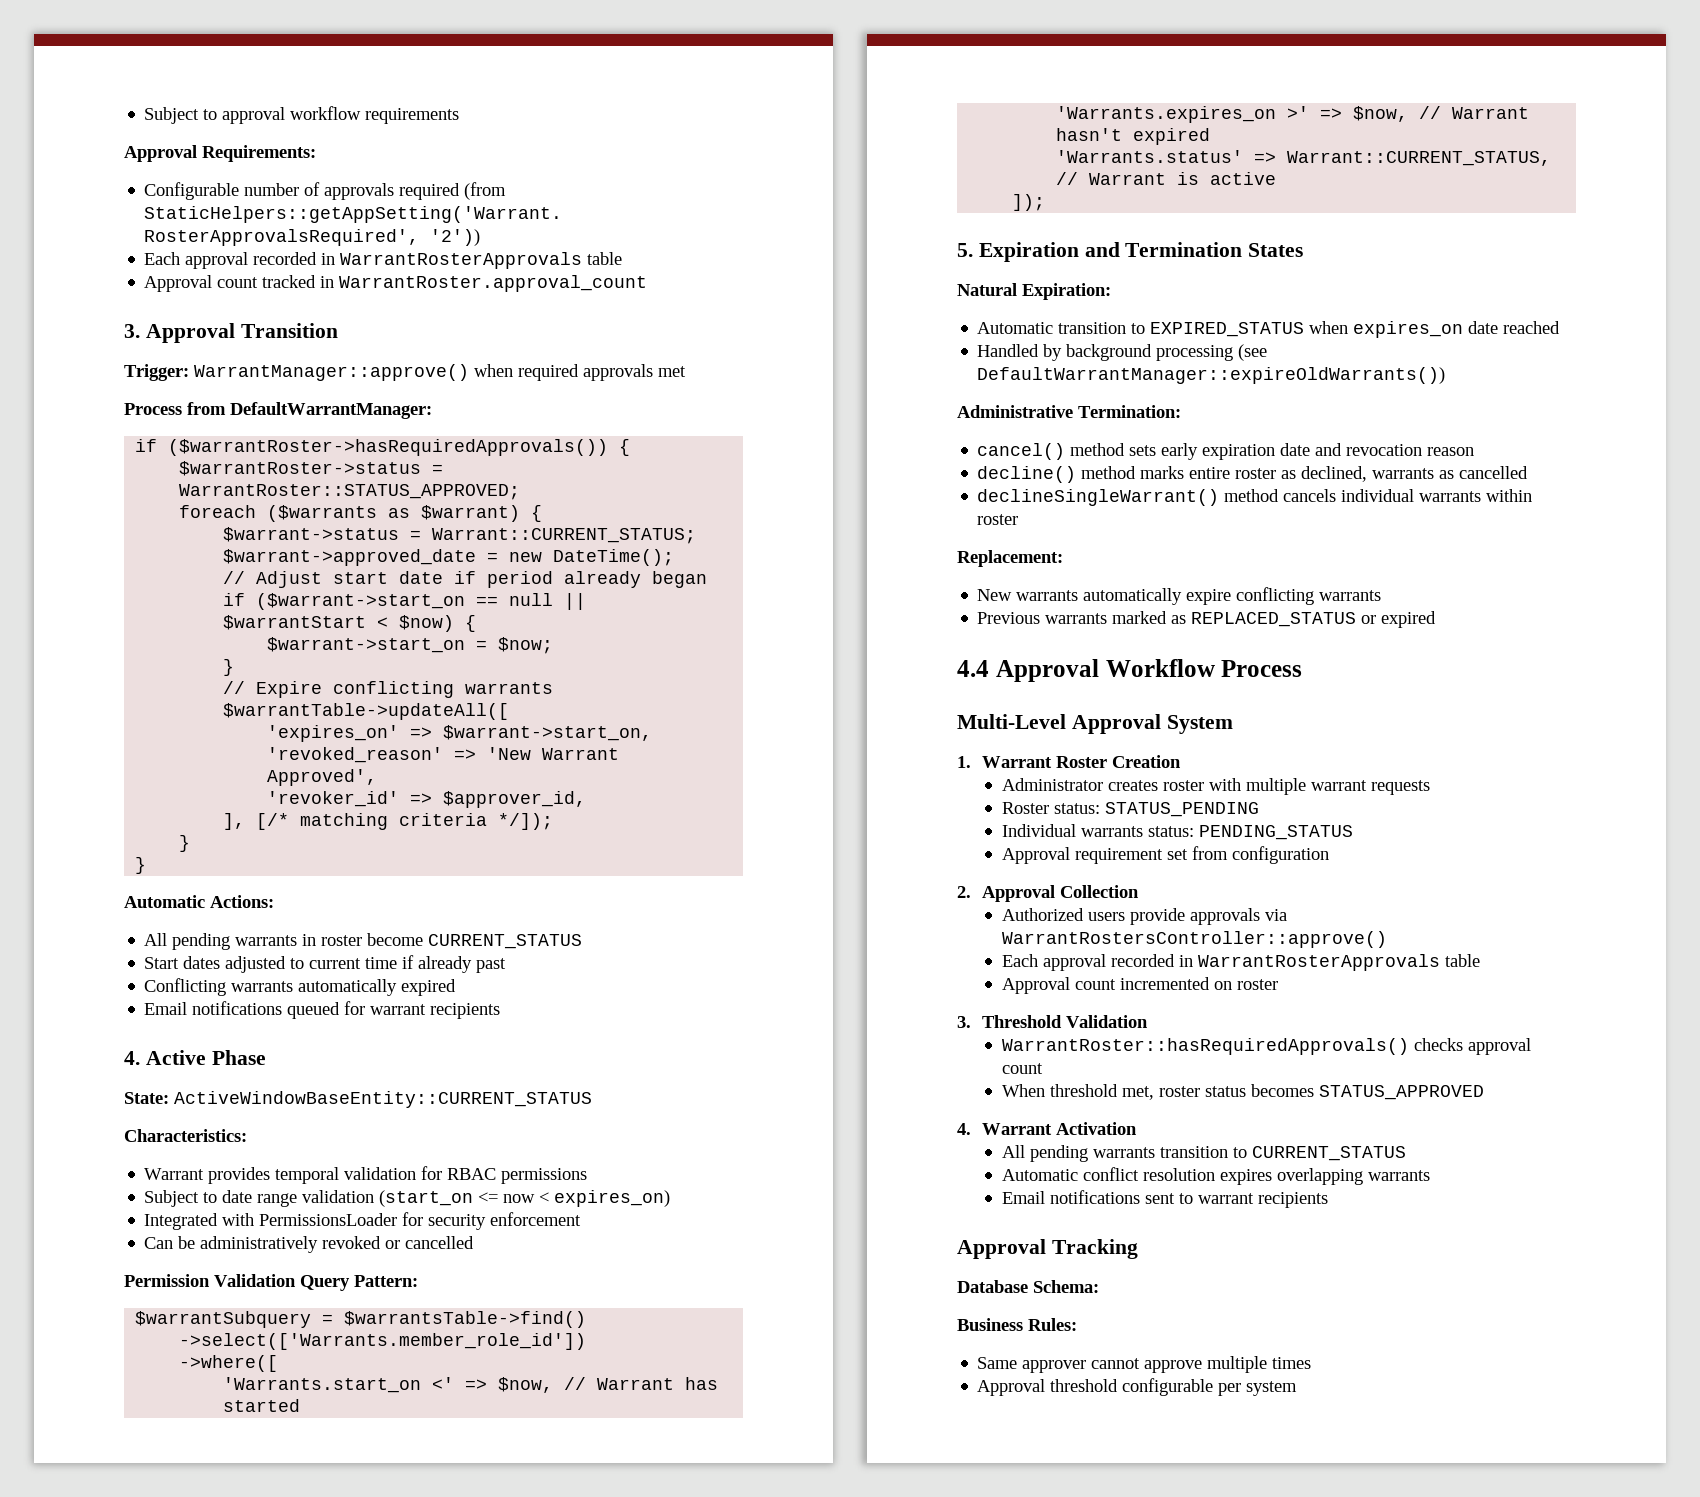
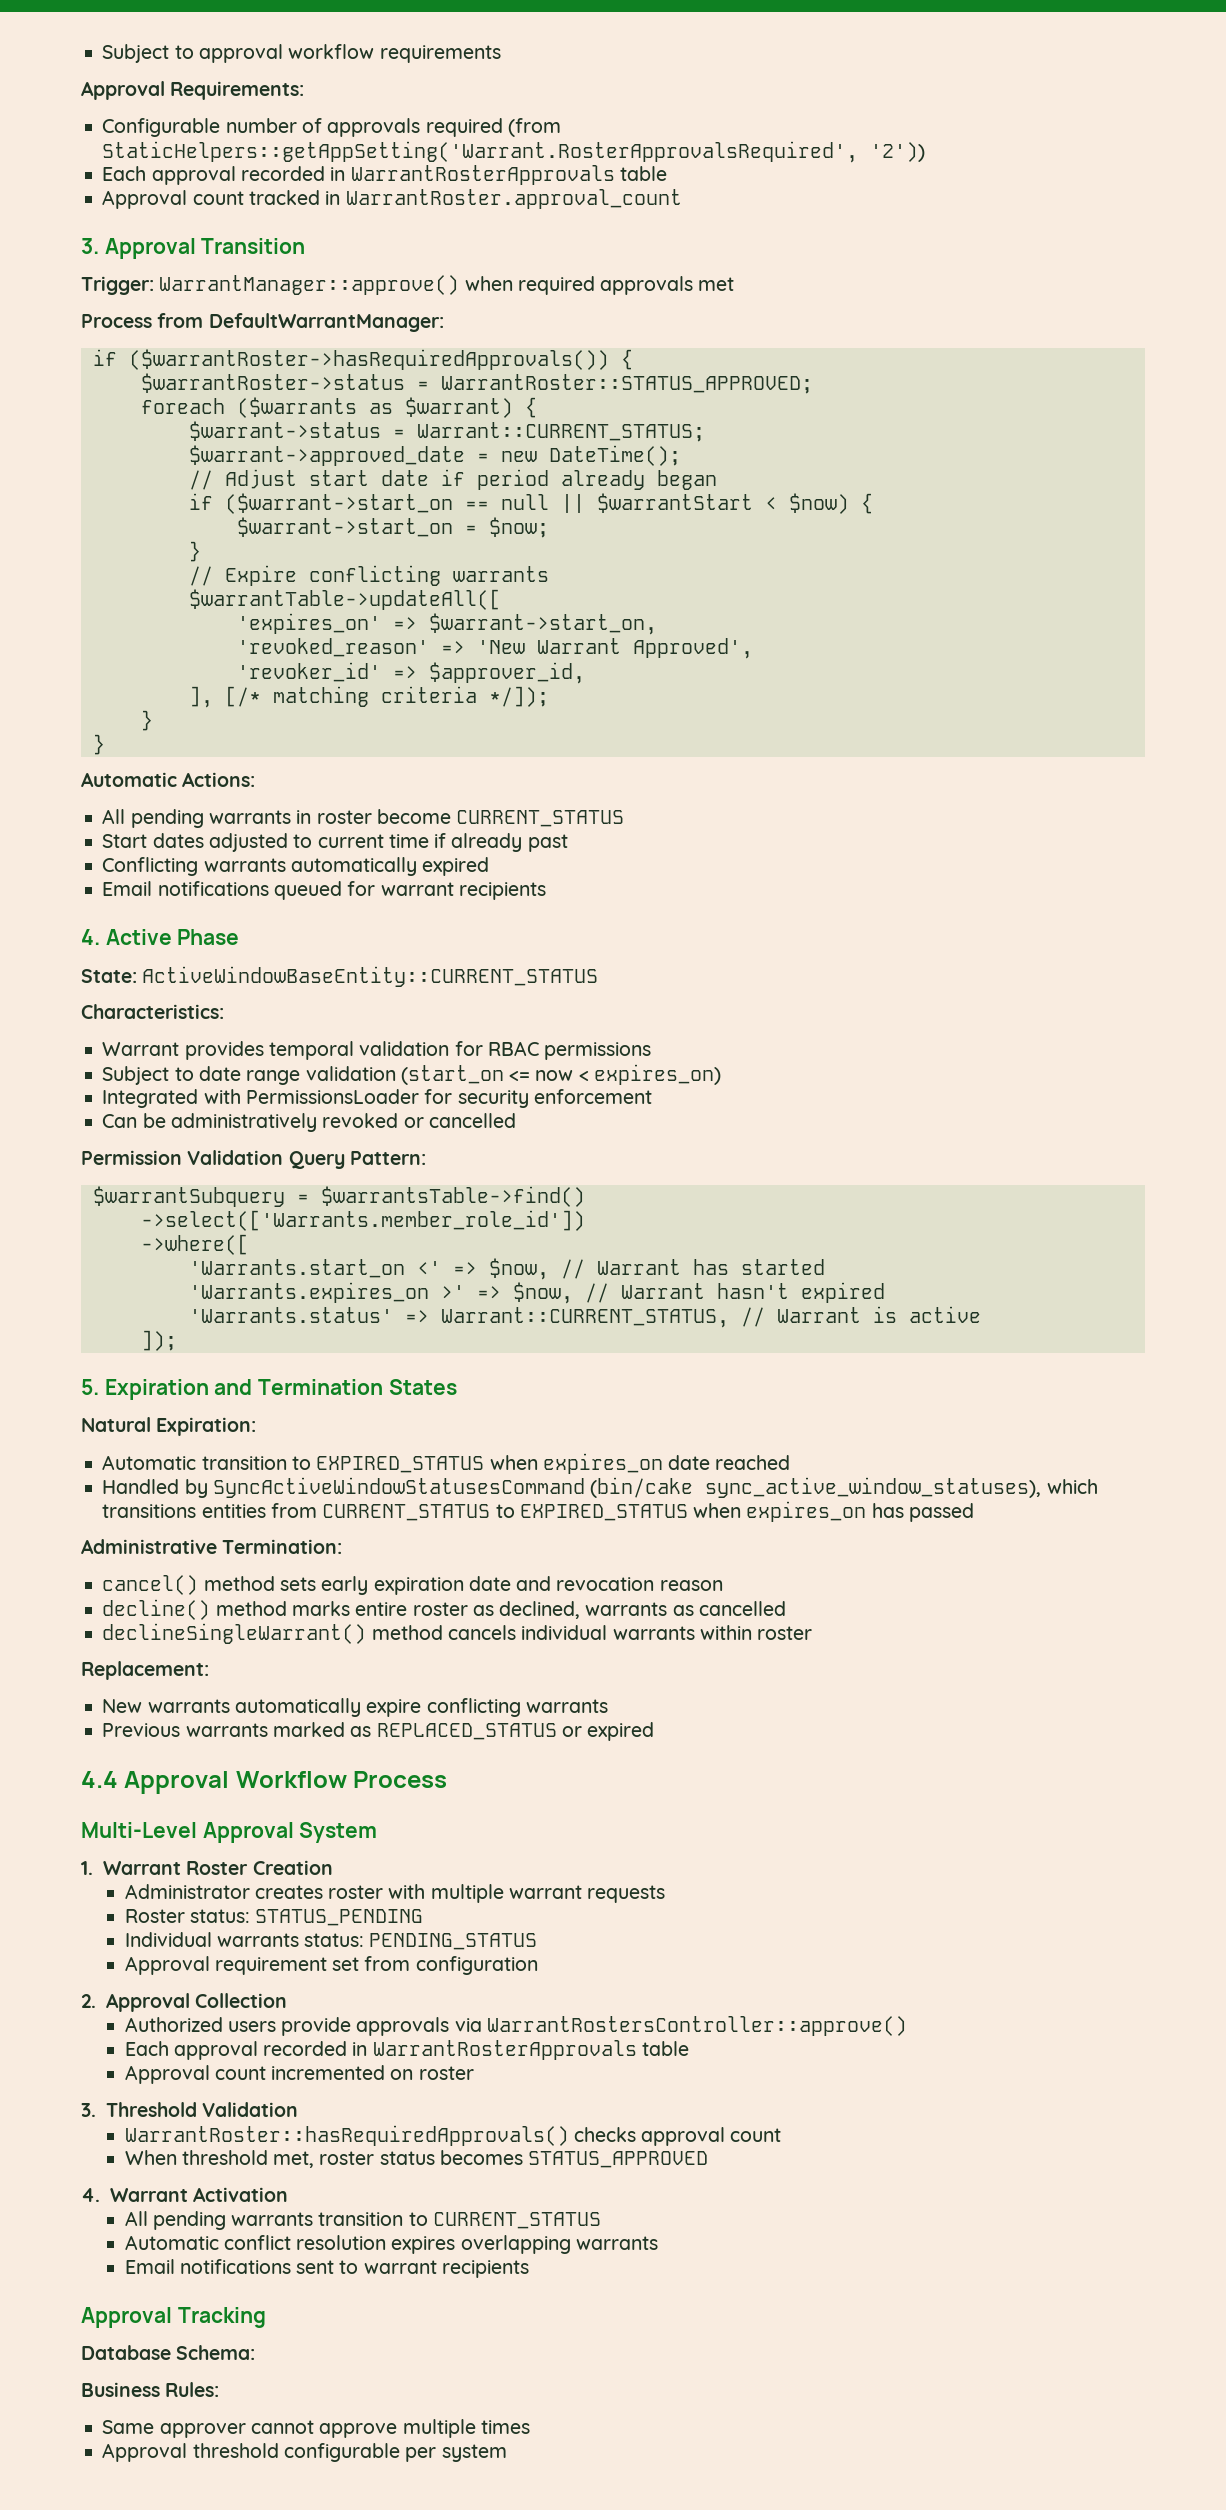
[1066,344,1268,361] [977,367,1446,384] background processing (see DefaultWarrantManager::expireOldWarrants()) -> [212,1477,1098,1498] [102,1501,974,1522] SyncActiveWindowStatusesCommand (bin/cake sync_active_window_statuses), which transitions entities from CURRENT_STATUS to EXPIRED_STATUS when expires_on has passed

